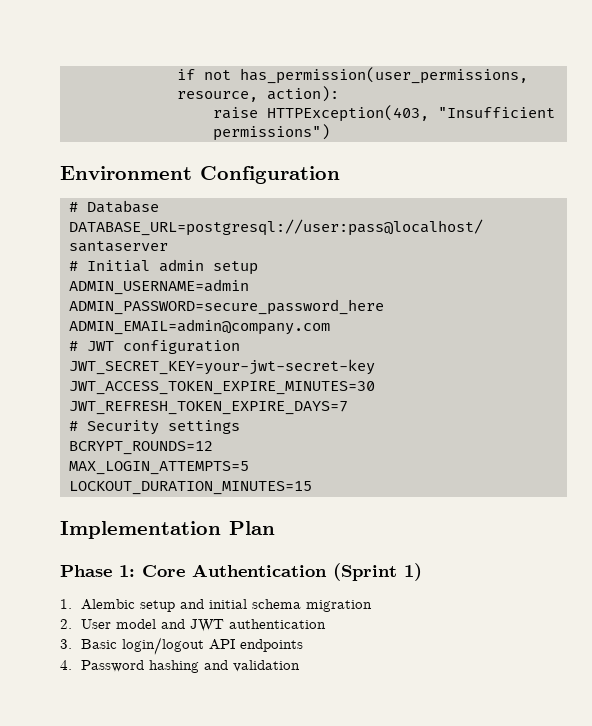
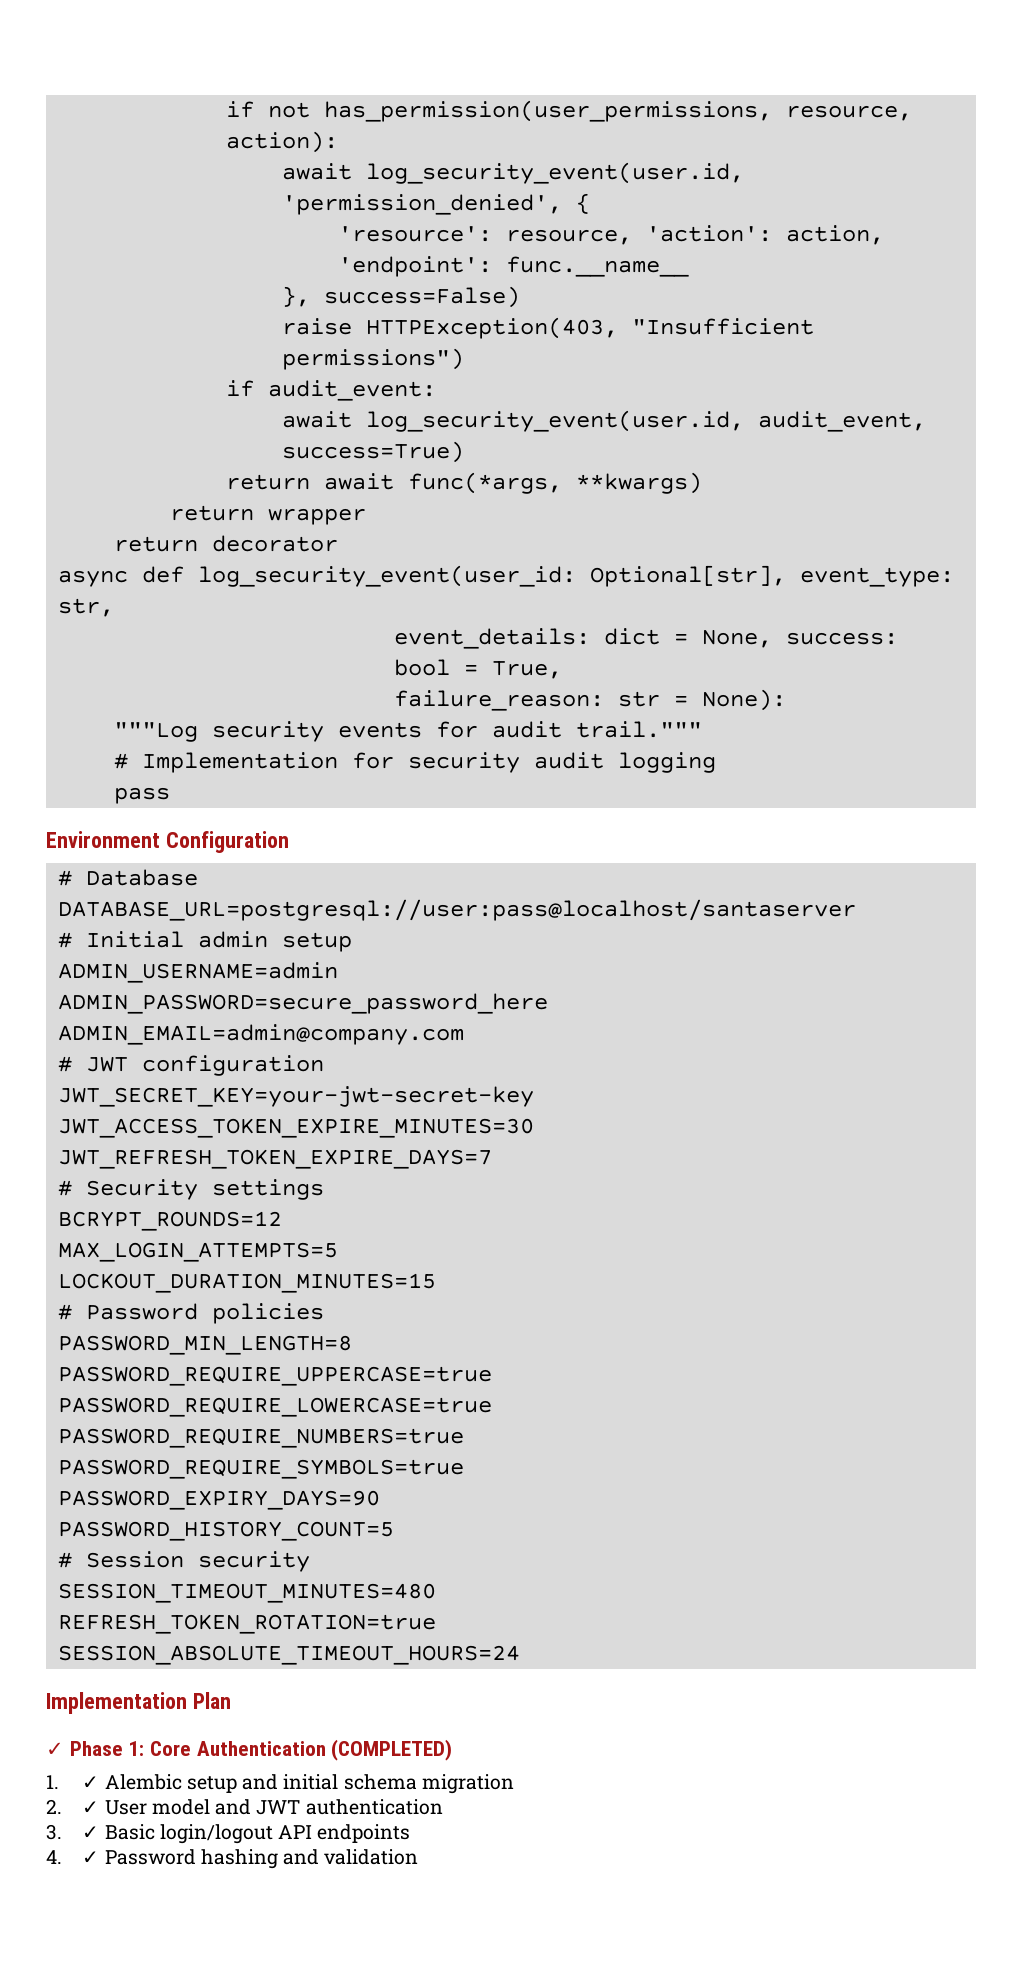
[213,105,555,122] [213,124,330,141] raise HTTPException(403, "Insufficient permissions") -> [281,162,744,184] [281,193,590,215] [337,225,884,245] [337,256,689,277] [281,286,520,308] [281,317,814,339] [281,348,464,370] [225,380,436,401] [281,410,926,432] [281,441,464,463] [225,472,702,494] [169,505,366,525] [113,535,338,552] [57,565,954,587] [57,598,114,617] [393,628,898,649] [393,659,562,679] [393,689,786,711] [113,721,702,742] [113,752,716,773] [113,787,170,804] await log_security_event(user.id, 'permission_denied', { // 'resource': resource, 'action': action, 'endpoint': func.__name__ // }, success=False) // raise HTTPException(403, "Insufficient permissions") // if audit_event: // await log_security_event(user.id, audit_event, success=True) // return await func(*args, **kwargs) // return wrapper // return decorator // async def log_security_event(user_id: Optional[str], event_type: str, // event_details: dict = None, success: bool = True, // failure_reason: str = None): // """Log security events for audit trail.""" // # Implementation for security audit logging // pass
(312, 488) none -> [57,1303,324,1324] [57,1335,352,1355] [57,1366,492,1386] [57,1397,492,1417] [57,1428,464,1448] [57,1459,464,1479] [57,1490,380,1510] [57,1521,394,1541] [57,1551,310,1572] [57,1583,436,1603] [57,1614,436,1634] [57,1645,520,1665] // # Password policies // PASSWORD_MIN_LENGTH=8 // PASSWORD_REQUIRE_UPPERCASE=true // PASSWORD_REQUIRE_LOWERCASE=true // PASSWORD_REQUIRE_NUMBERS=true // PASSWORD_REQUIRE_SYMBOLS=true // PASSWORD_EXPIRY_DAYS=90 // PASSWORD_HISTORY_COUNT=5 // # Session security // SESSION_TIMEOUT_MINUTES=480 // REFRESH_TOKEN_ROTATION=true // SESSION_ABSOLUTE_TIMEOUT_HOURS=24
(275, 528) none -> [46,1742,64,1756] ✓
[333,563,422,581] (Sprint 1) -> [331,1739,453,1761] (COMPLETED)
(72, 604) none -> [82,1776,100,1789] ✓
(72, 624) none -> [82,1801,100,1814] ✓
(72, 644) none -> [82,1826,100,1839] ✓
(72, 665) none -> [82,1851,100,1864] ✓

